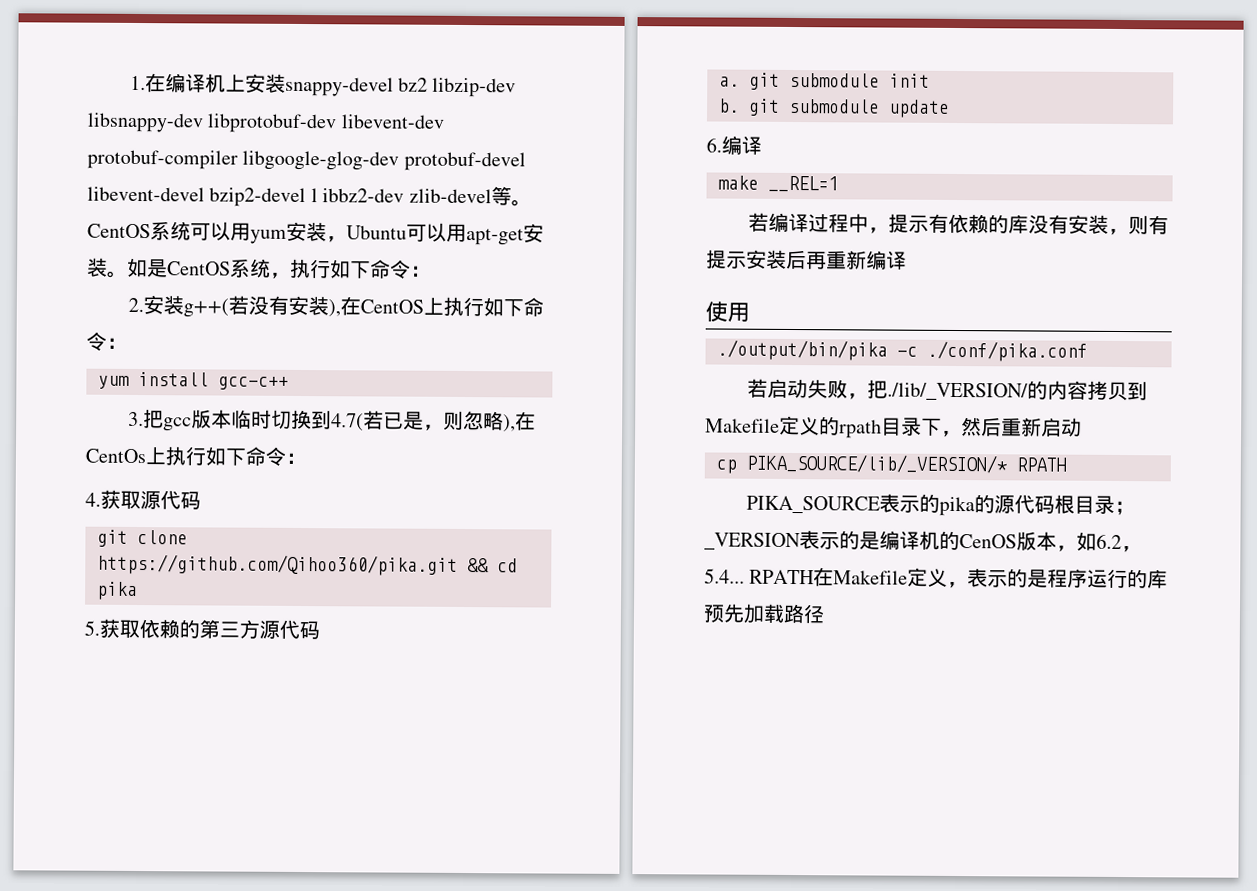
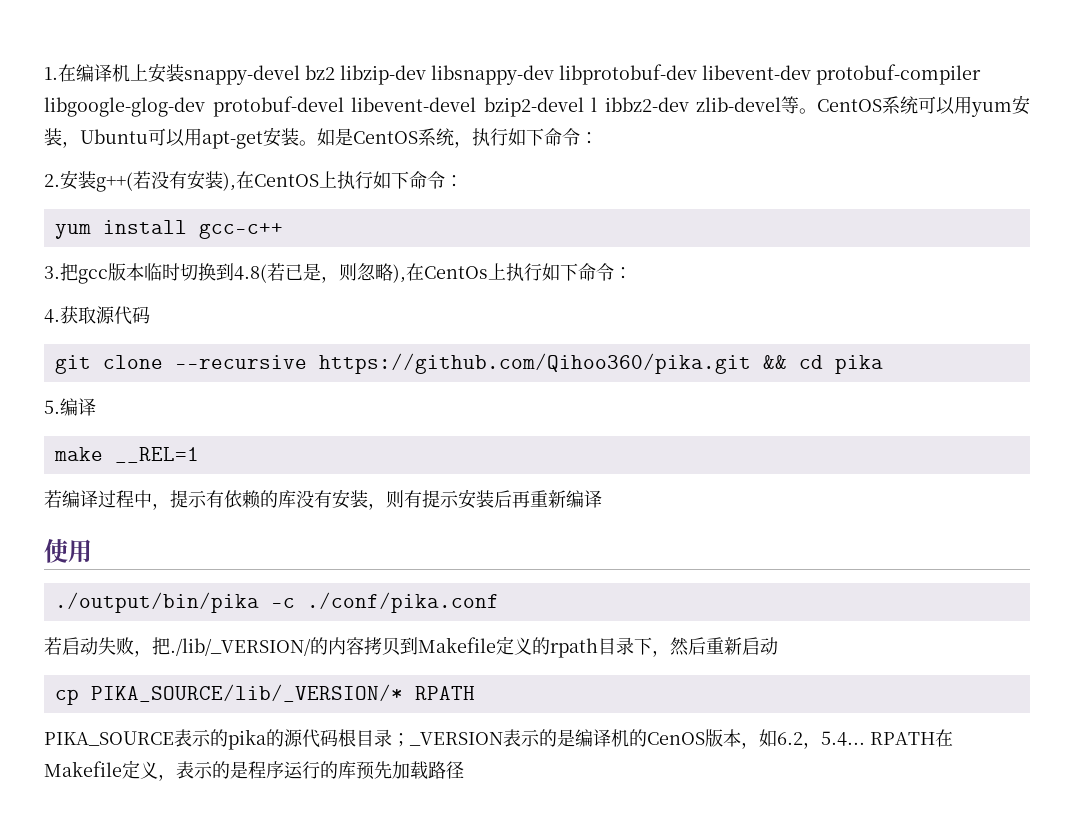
[330,413,364,432] 4.7( -> [234,264,267,283] 4.8(
(188, 537) none -> [174,355,307,369] --recursive
[99,618,320,640] [719,72,930,90] [719,98,950,118] [706,137,722,153] 获取依赖的第三方源代码 // a. git submodule init // b. git submodule update // 6. -> (60, 407) none

